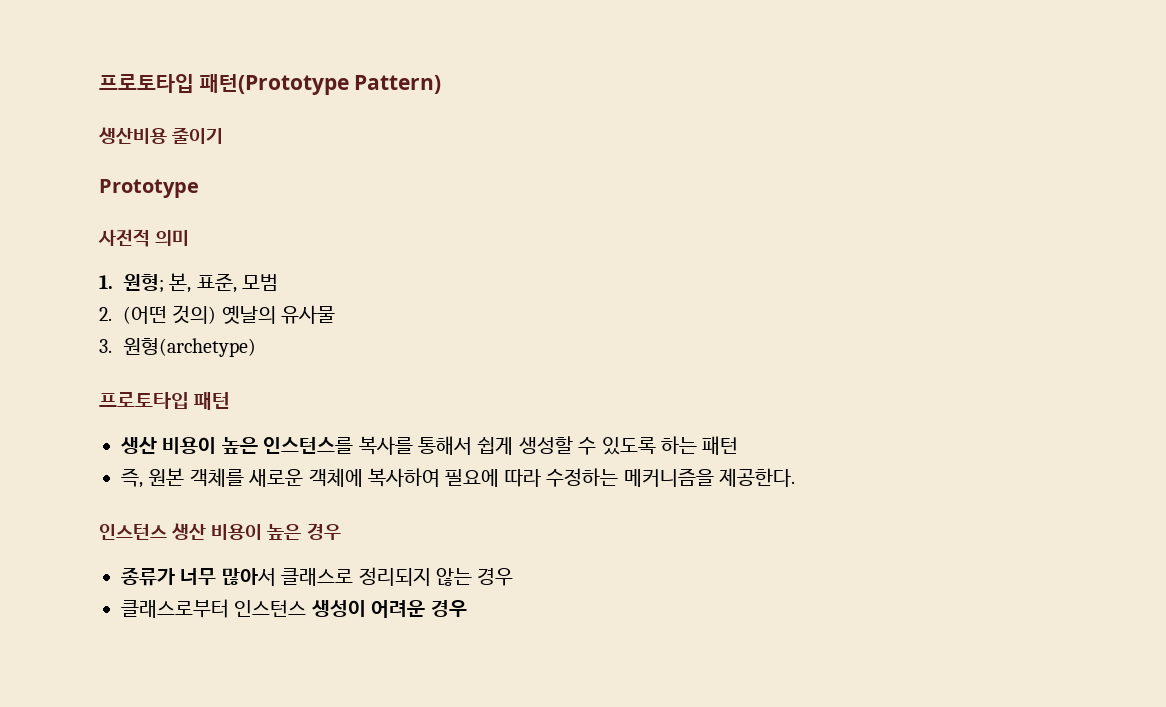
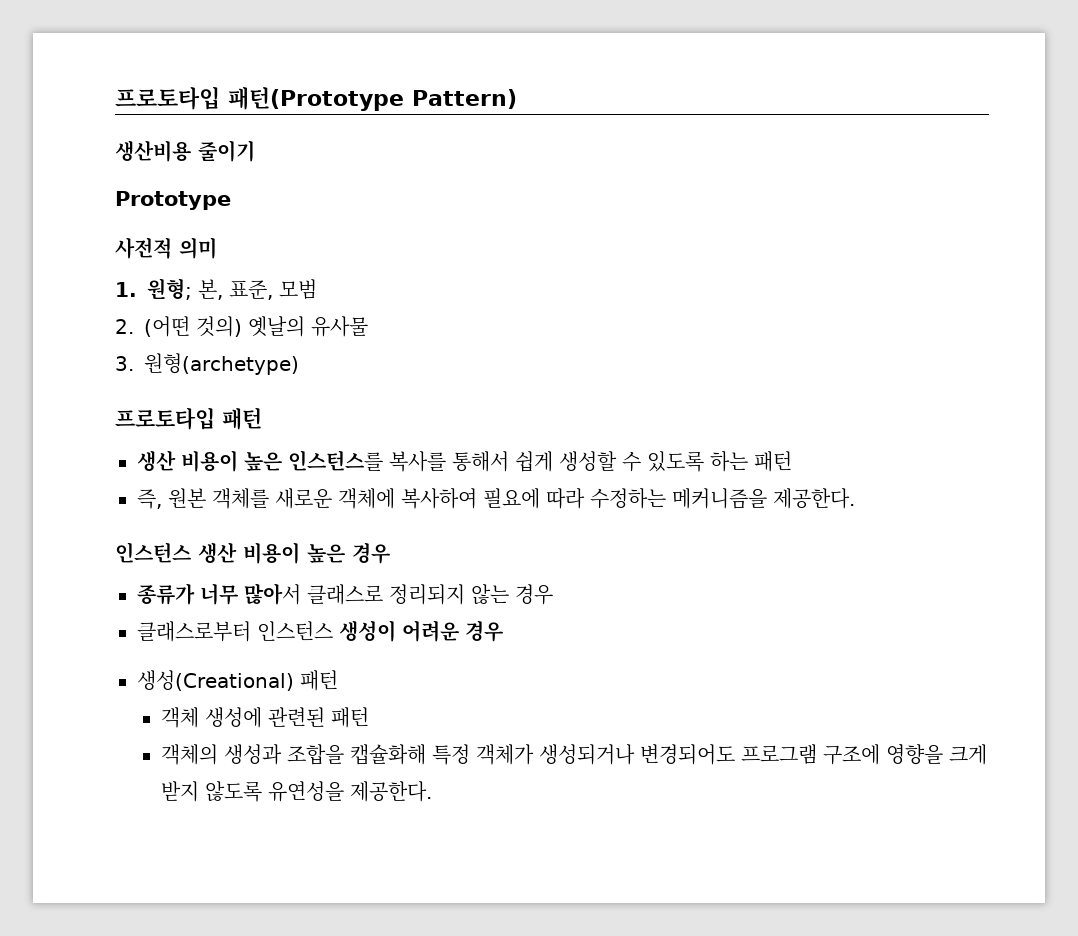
(467, 608) none -> [137,670,338,691] [161,707,370,728] [161,744,988,765] [161,781,433,802] // 생성(Creational) 패턴 // 객체 생성에 관련된 패턴 // 객체의 생성과 조합을 캡슐화해 특정 객체가 생성되거나 변경되어도 프로그램 구조에 영향을 크게 받지 않도록 유연성을 제공한다.

